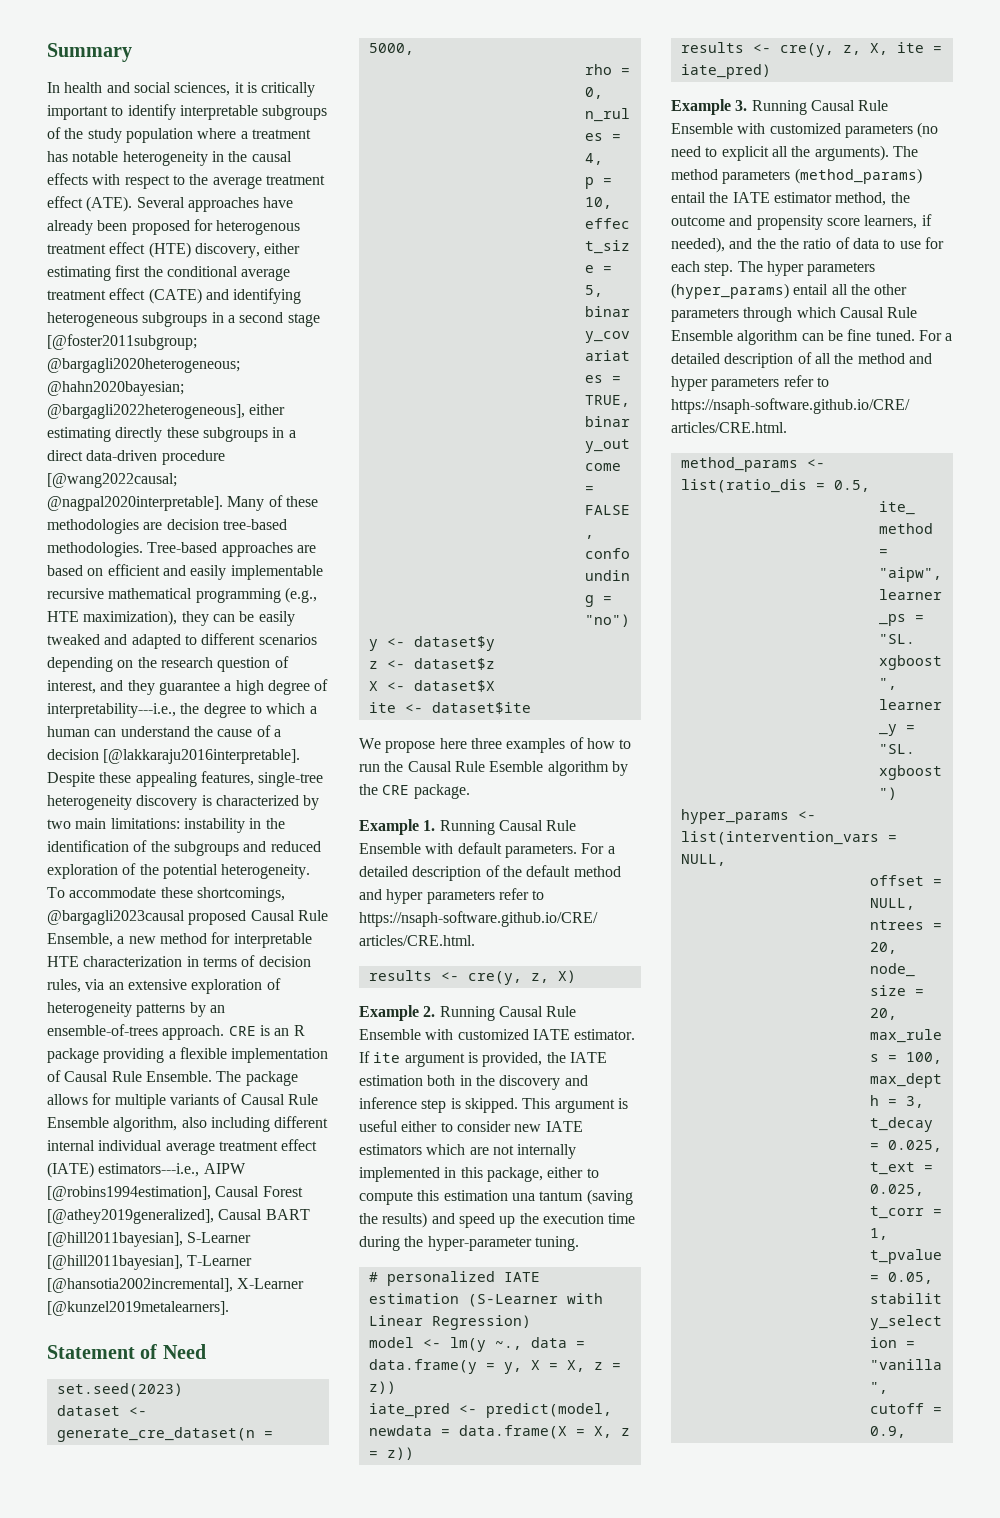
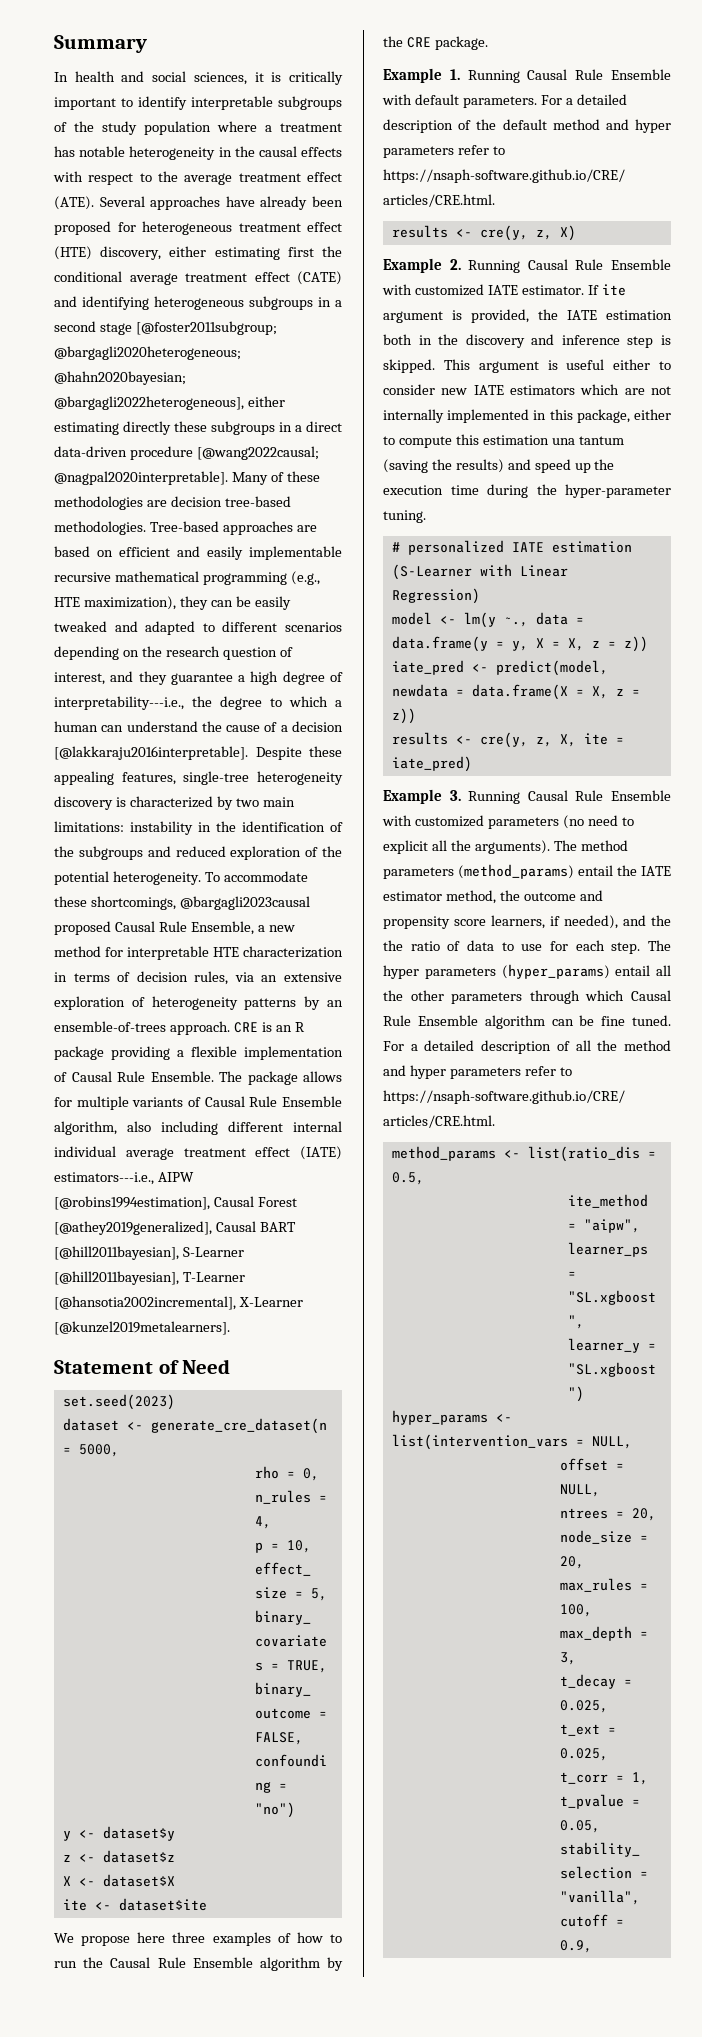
[216,220,301,235] heterogenous -> [142,221,232,235] heterogeneous
[489,761,544,772] Esemble -> [192,1957,253,1968] Ensemble

